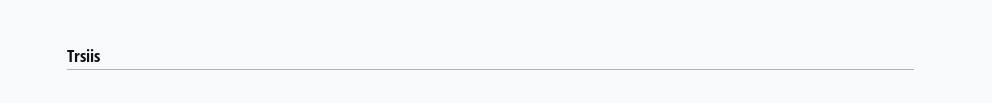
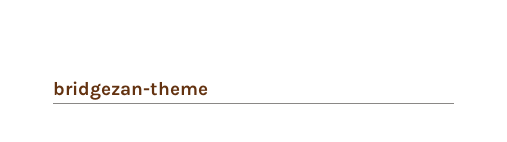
[67,49,100,62] Trsiis -> [53,81,208,100] bridgezan-theme

